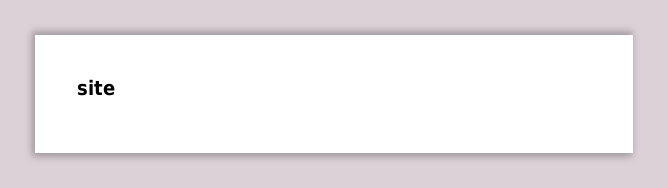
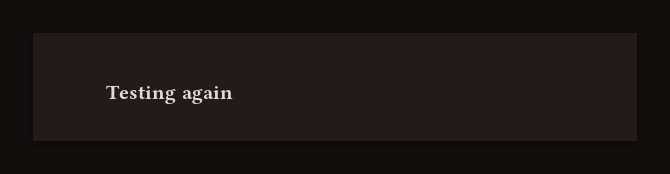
[77,79,115,96] site -> [106,85,233,104] Testing again

